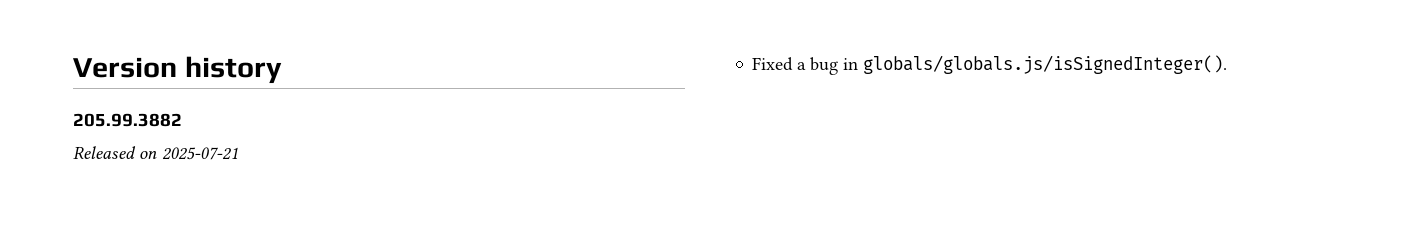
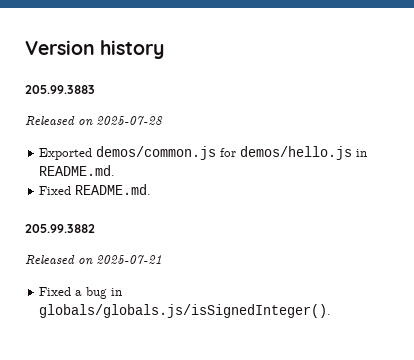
(282, 70) none -> [25,85,95,94] [25,116,163,126] [39,146,368,160] [39,165,116,176] [39,184,152,195] // 205.99.3883 // Released on 2025-07-28 // Exported demos/common.js for demos/hello.js in README.md. // Fixed README.md.

